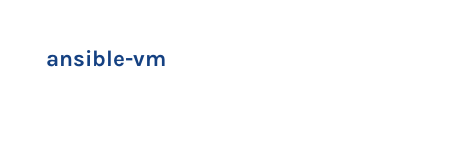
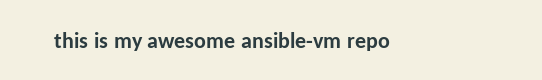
[46,50,166,67] ansible-vm -> [54,32,391,51] this is my awesome ansible-vm repo

